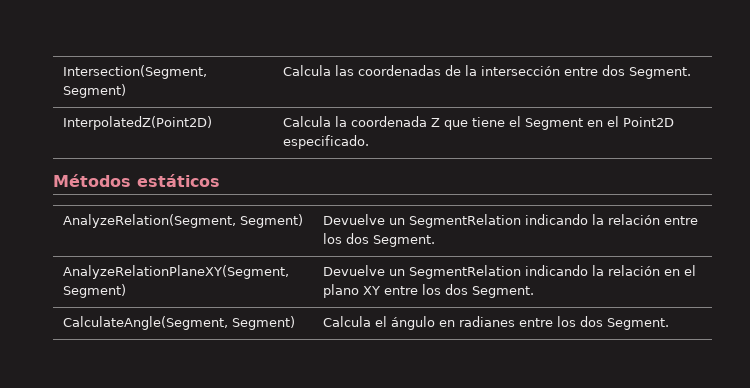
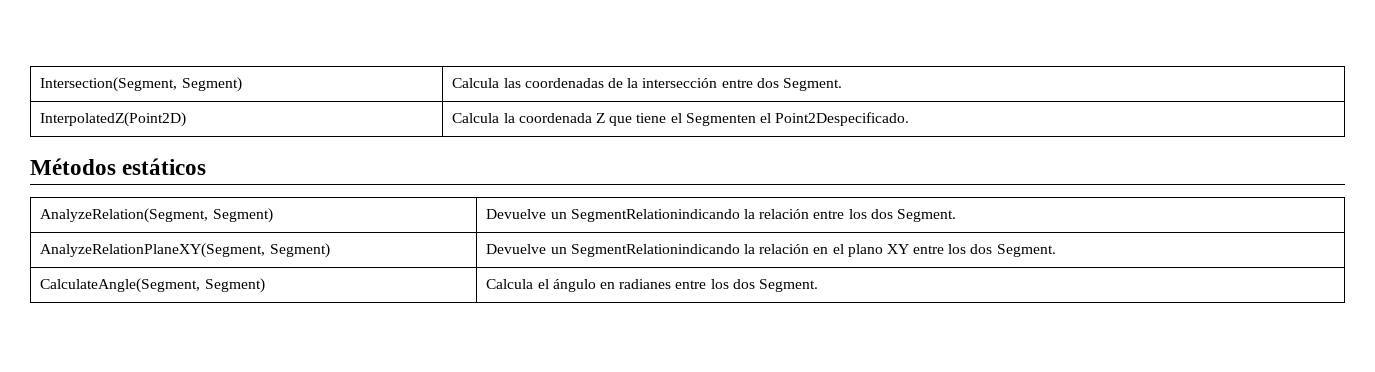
[524,116,674,130] [282,135,369,149] Segment en el Point2D especificado. -> [685,112,910,126] Segmenten el Point2Despecificado.
[408,214,588,228] SegmentRelation indicando -> [570,209,740,222] SegmentRelationindicando
[408,265,588,279] SegmentRelation indicando -> [570,244,740,257] SegmentRelationindicando

